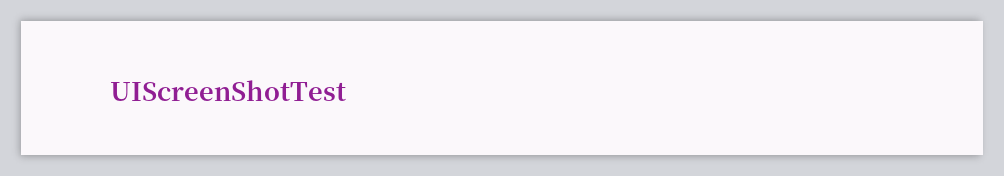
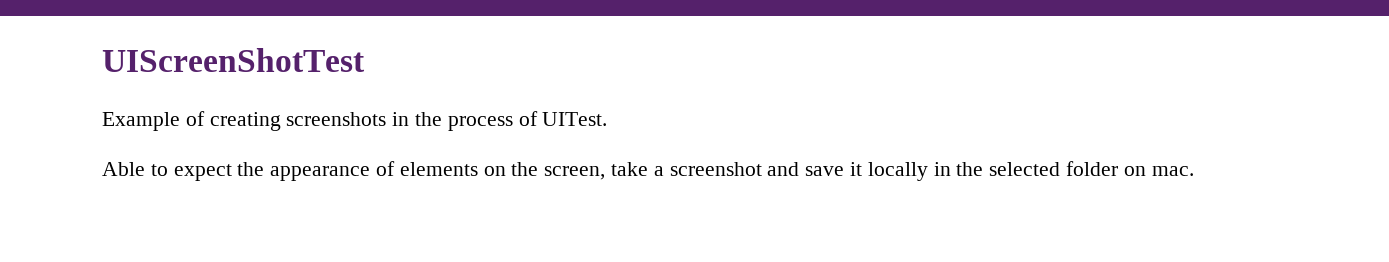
(346, 90) none -> [102,111,608,131] [102,161,1194,181] // Example of creating screenshots in the process of UITest. // Able to expect the appearance of elements on the screen, take a screenshot and save it locally in the selected folder on mac.

